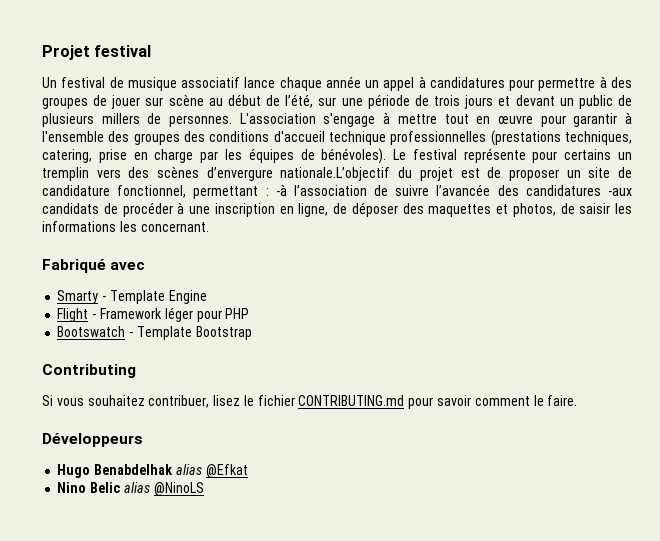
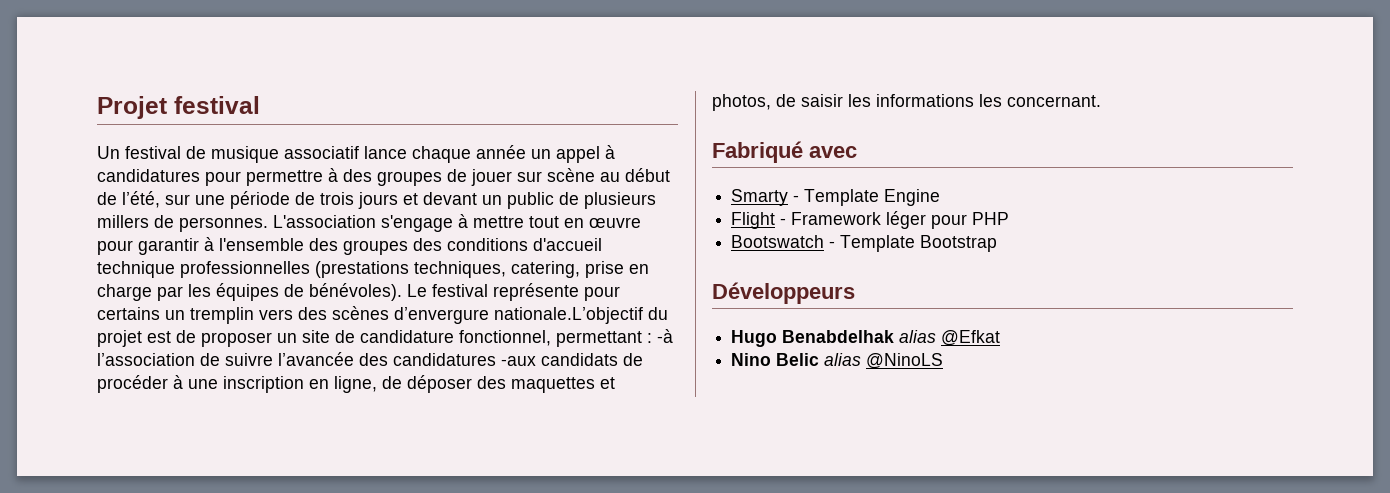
[42,364,136,378] [42,395,578,409] // Contributing // Si vous souhaitez contribuer, lisez le fichier CONTRIBUTING.md pour savoir comment le faire. -> (998, 243) none

